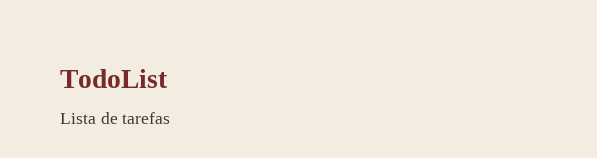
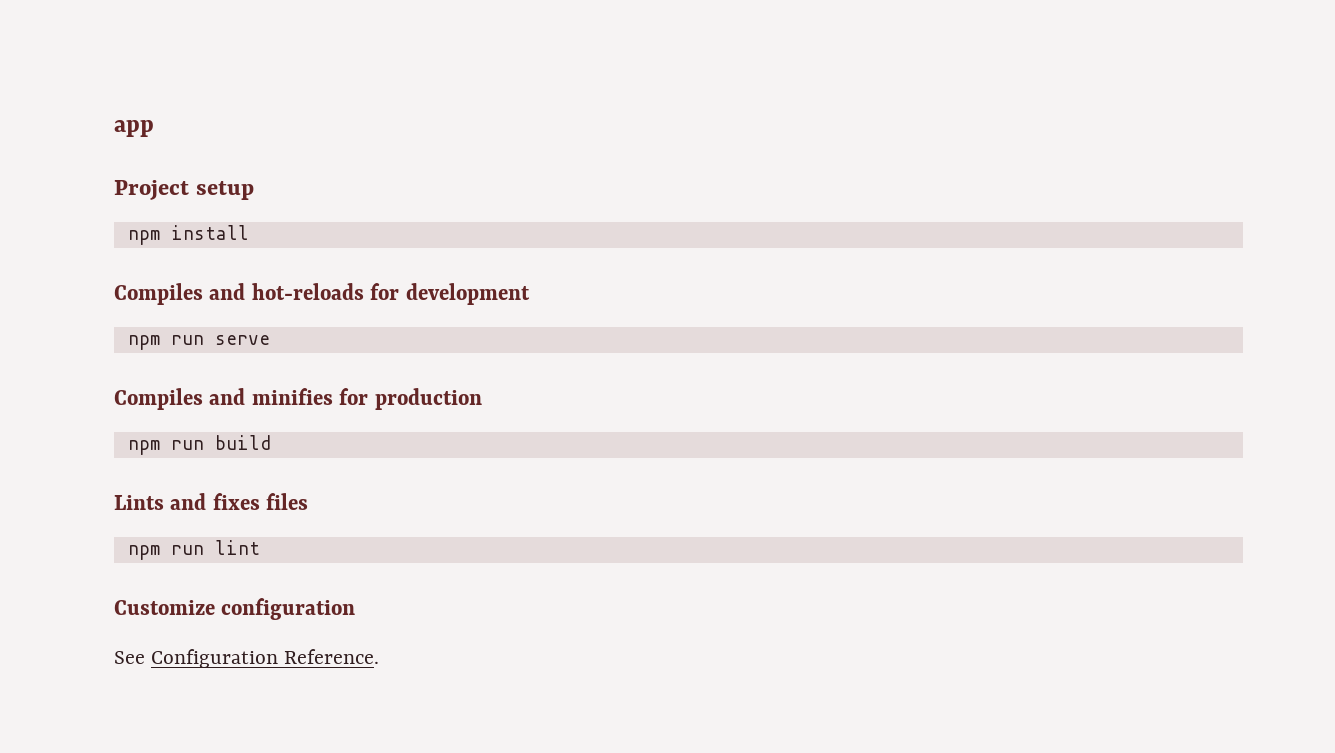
[60,69,168,88] [60,112,171,124] TodoList // Lista de tarefas -> [114,120,154,137] [114,180,254,200] [127,225,249,245] [114,283,530,305] [127,335,270,350] [114,388,482,410] [127,435,271,455] [114,493,309,510] [127,540,260,560] [114,598,356,620] [114,649,380,668] app // Project setup // npm install // Compiles and hot-reloads for development // npm run serve // Compiles and minifies for production // npm run build // Lints and fixes files // npm run lint // Customize configuration // See Configuration Reference.

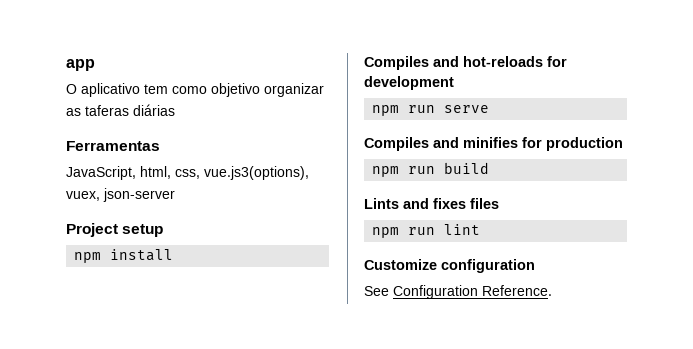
(154, 128) none -> [66,83,324,97] [66,104,175,116] [66,141,160,151] [66,166,309,180] [66,188,175,202] // O aplicativo tem como objetivo organizar as taferas diárias // Ferramentas // JavaScript, html, css, vue.js3(options), vuex, json-server

